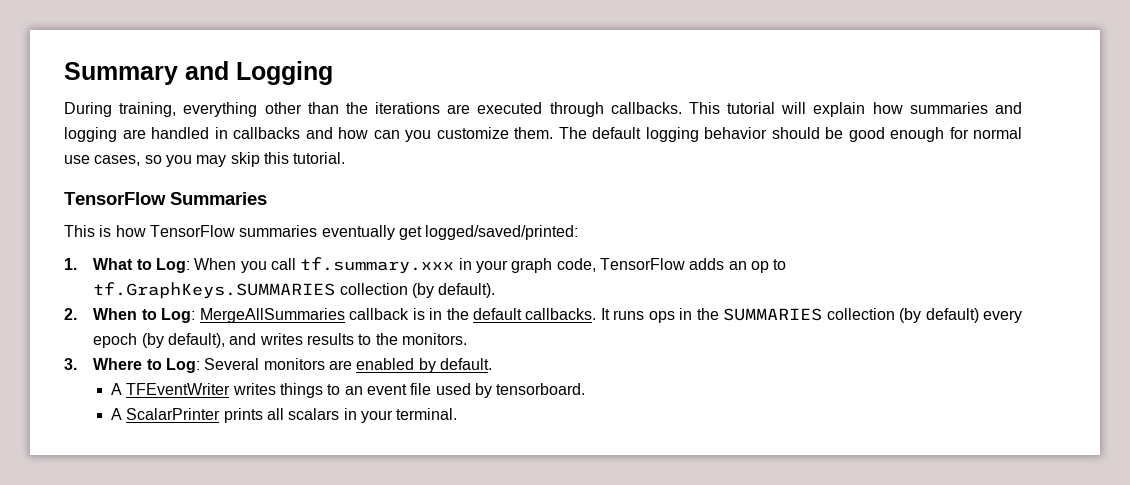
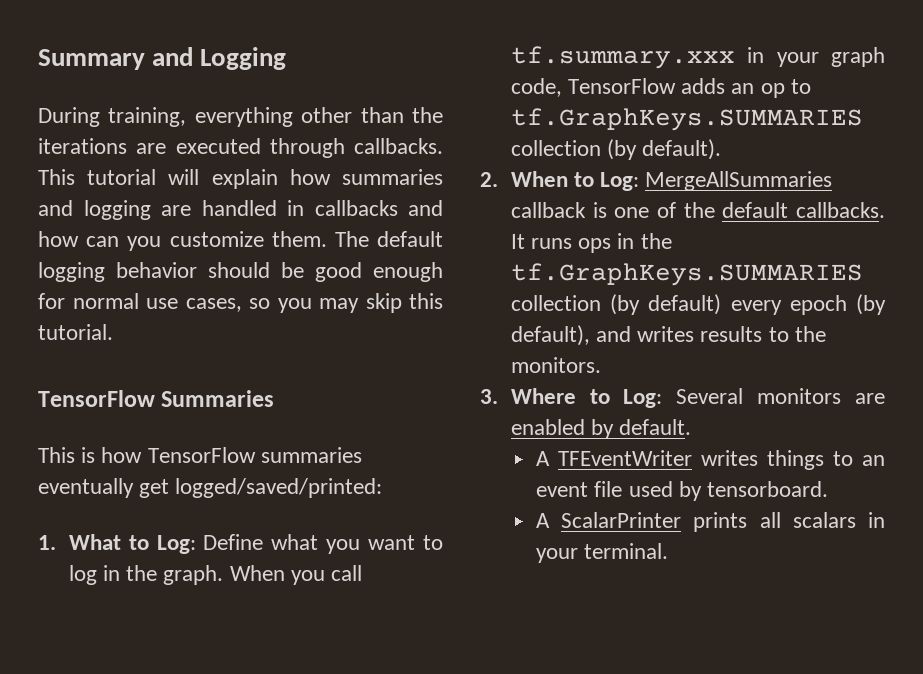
(191, 265) none -> [203,534,443,554] [68,565,224,585] Define what you want to log in the graph.
[429,308,443,320] in -> [614,202,676,218] one of
[723,308,823,321] SUMMARIES -> [510,263,863,286] tf.GraphKeys.SUMMARIES

